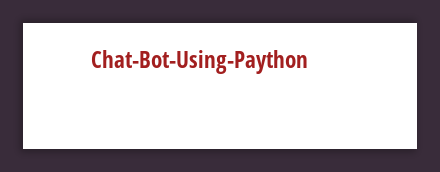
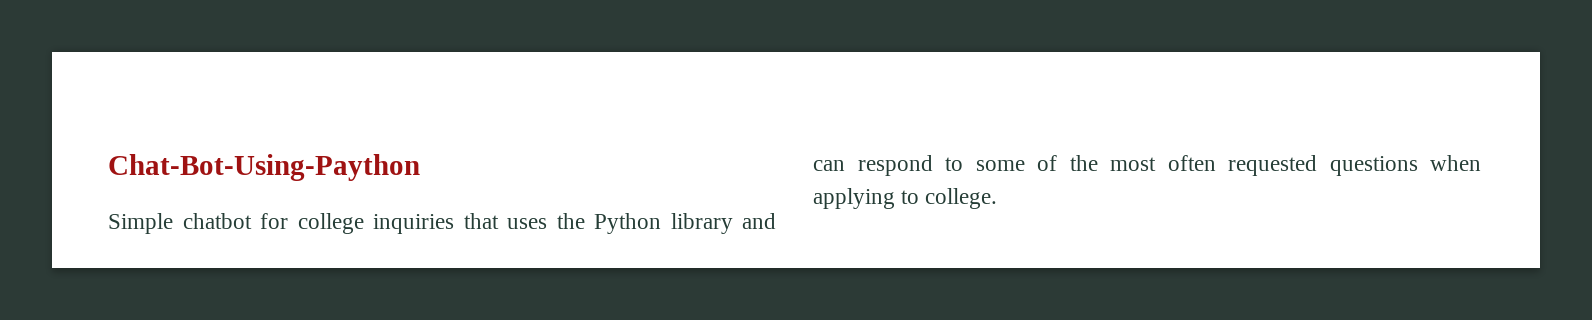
(308, 62) none -> [108,213,776,234] [813,155,1481,176] [813,188,998,209] // Simple chatbot for college inquiries that uses the Python library and can respond to some of the most often requested questions when applying to college.

